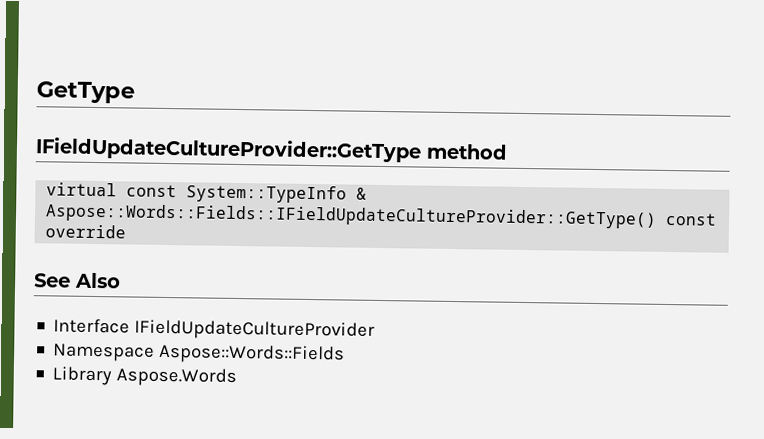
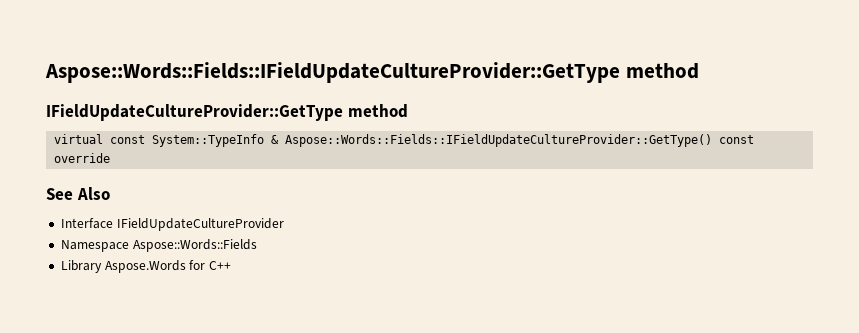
[36,81,135,104] GetType -> [45,62,699,83] Aspose::Words::Fields::IFieldUpdateCultureProvider::GetType method
(238, 377) none -> [189,260,231,270] for C++

